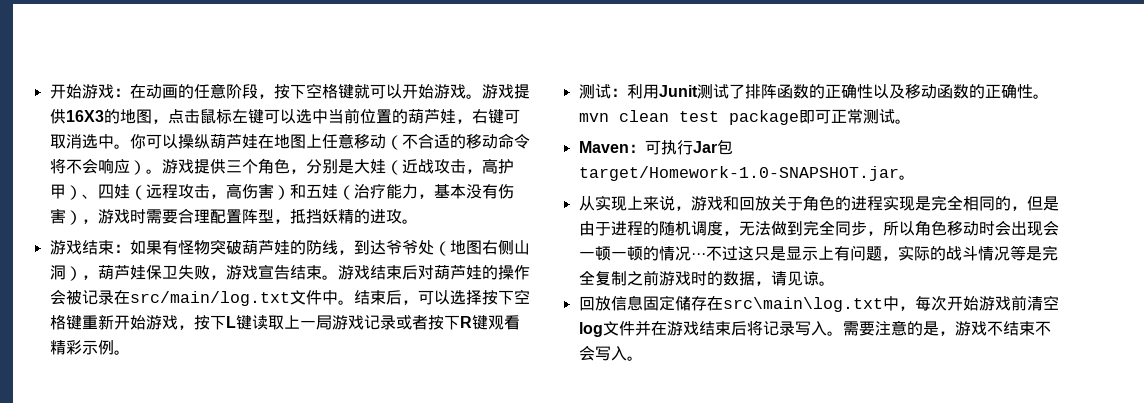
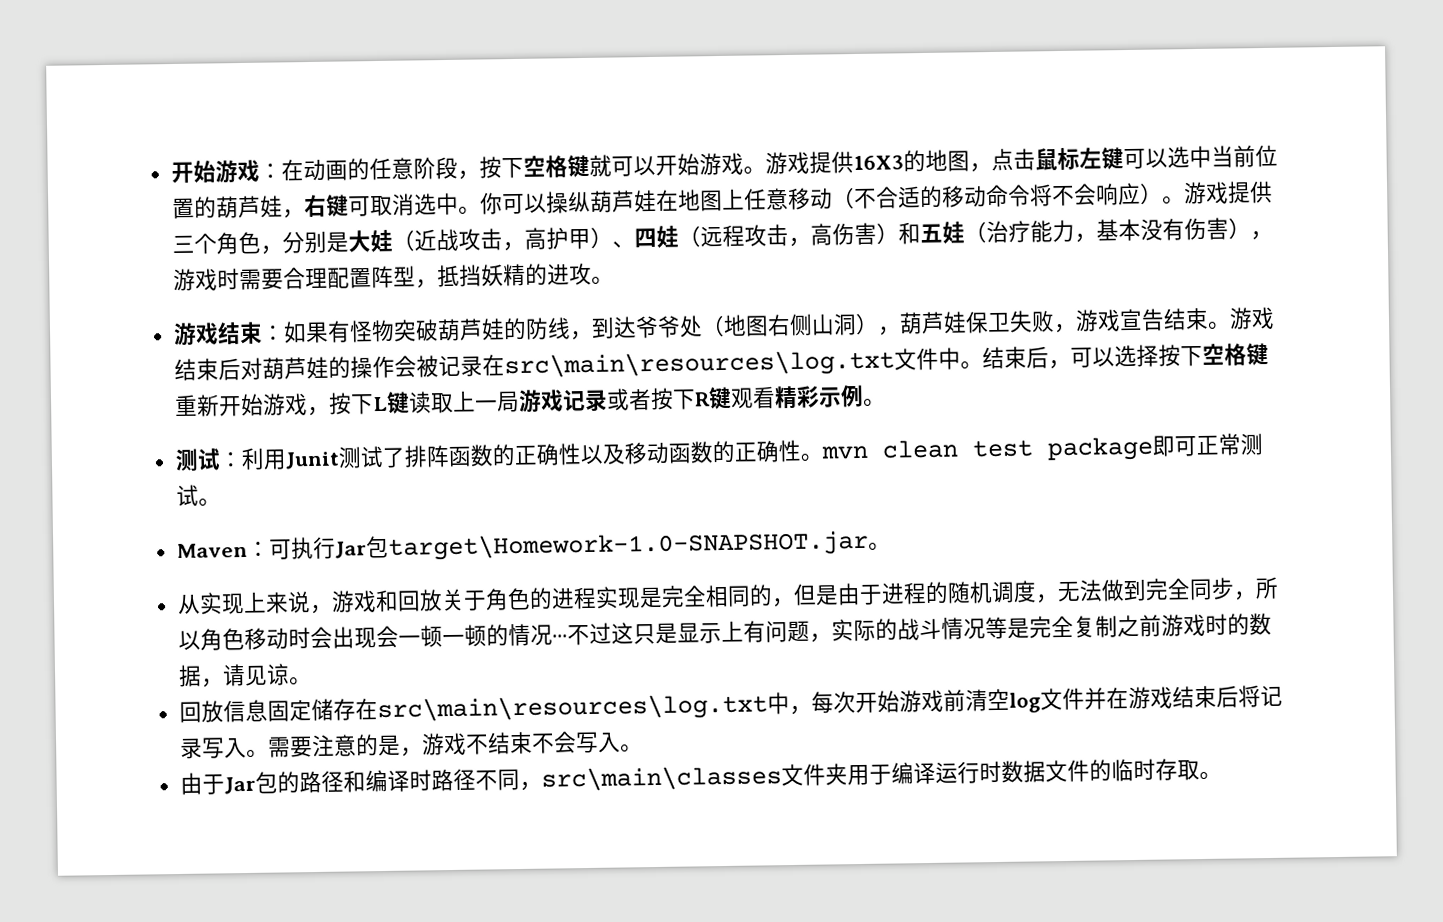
[129,291,290,306] src/main/log.txt -> [503,349,895,380] src\main\resources\log.txt
[578,166,899,181] target/Homework-1.0-SNAPSHOT.jar -> [387,529,869,561] target\Homework-1.0-SNAPSHOT.jar
[722,297,883,312] src\main\log.txt -> [376,693,768,724] src\main\resources\log.txt
(643, 358) none -> [179,758,1222,795] // 由于Jar包的路径和编译时路径不同，src\main\classes文件夹用于编译运行时数据文件的临时存取。

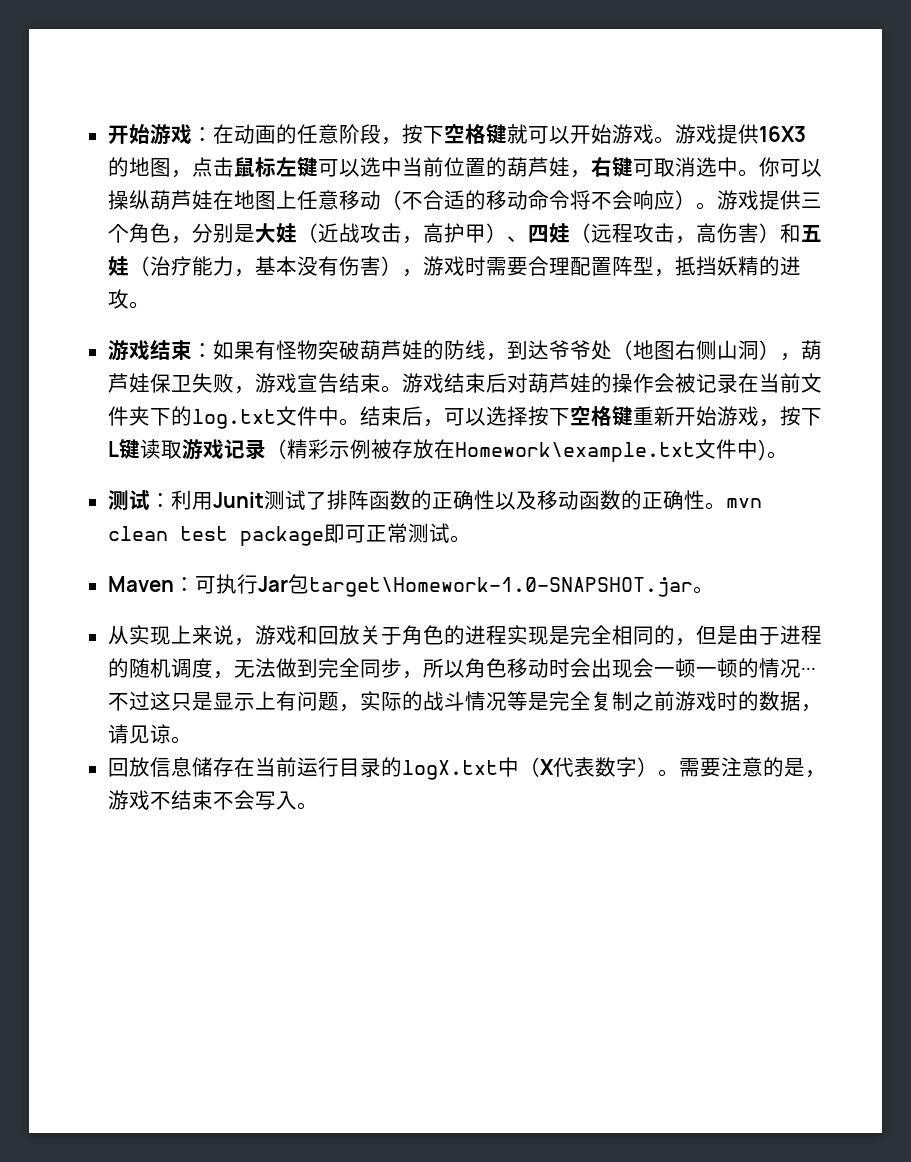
[503,349,895,380] src\main\resources\log.txt -> [758,373,822,393] [107,406,276,429] 当前文件夹下的log.txt
[451,390,520,413] 上一局 -> (182, 449) none
[605,384,864,411] 或者按下R键观看精彩示例 -> [265,439,767,462] （精彩示例被存放在Homework\example.txt文件中)
[266,684,1283,724] [179,737,247,759] 固定储存在src\main\resources\log.txt中，每次开始游戏前清空log文件并在游戏结束后将记录写入 -> [191,757,658,780] 储存在当前运行目录的logX.txt中（X代表数字）
[179,758,1222,795] // 由于Jar包的路径和编译时路径不同，src\main\classes文件夹用于编译运行时数据文件的临时存取。 -> (318, 806) none

